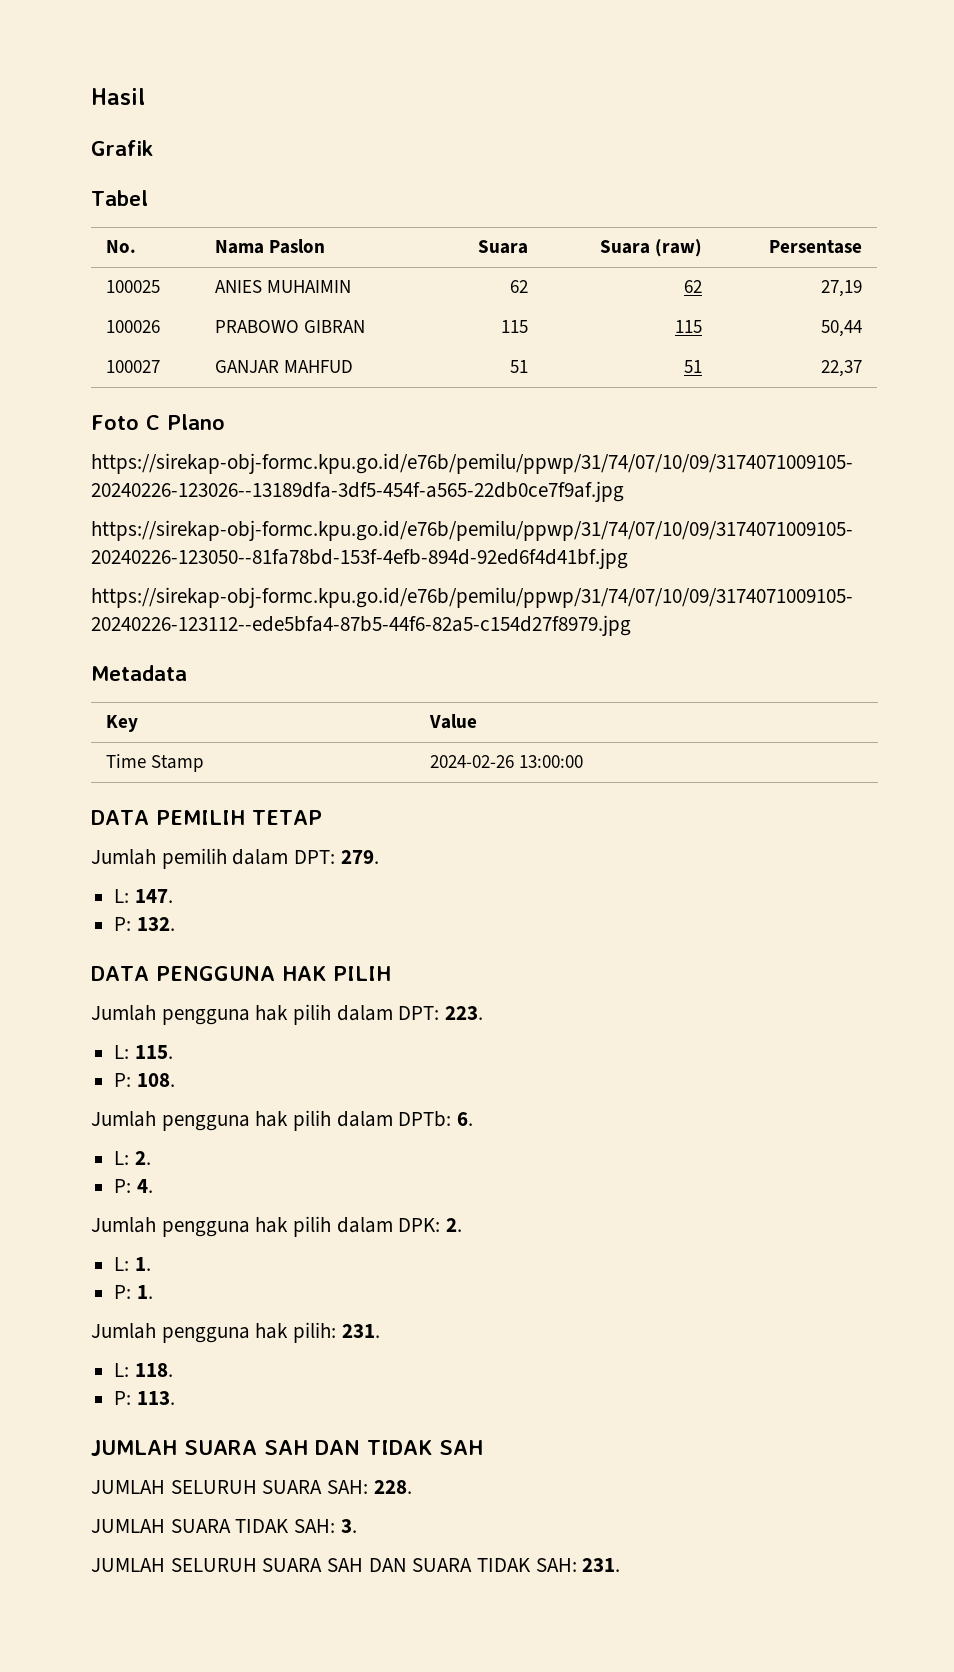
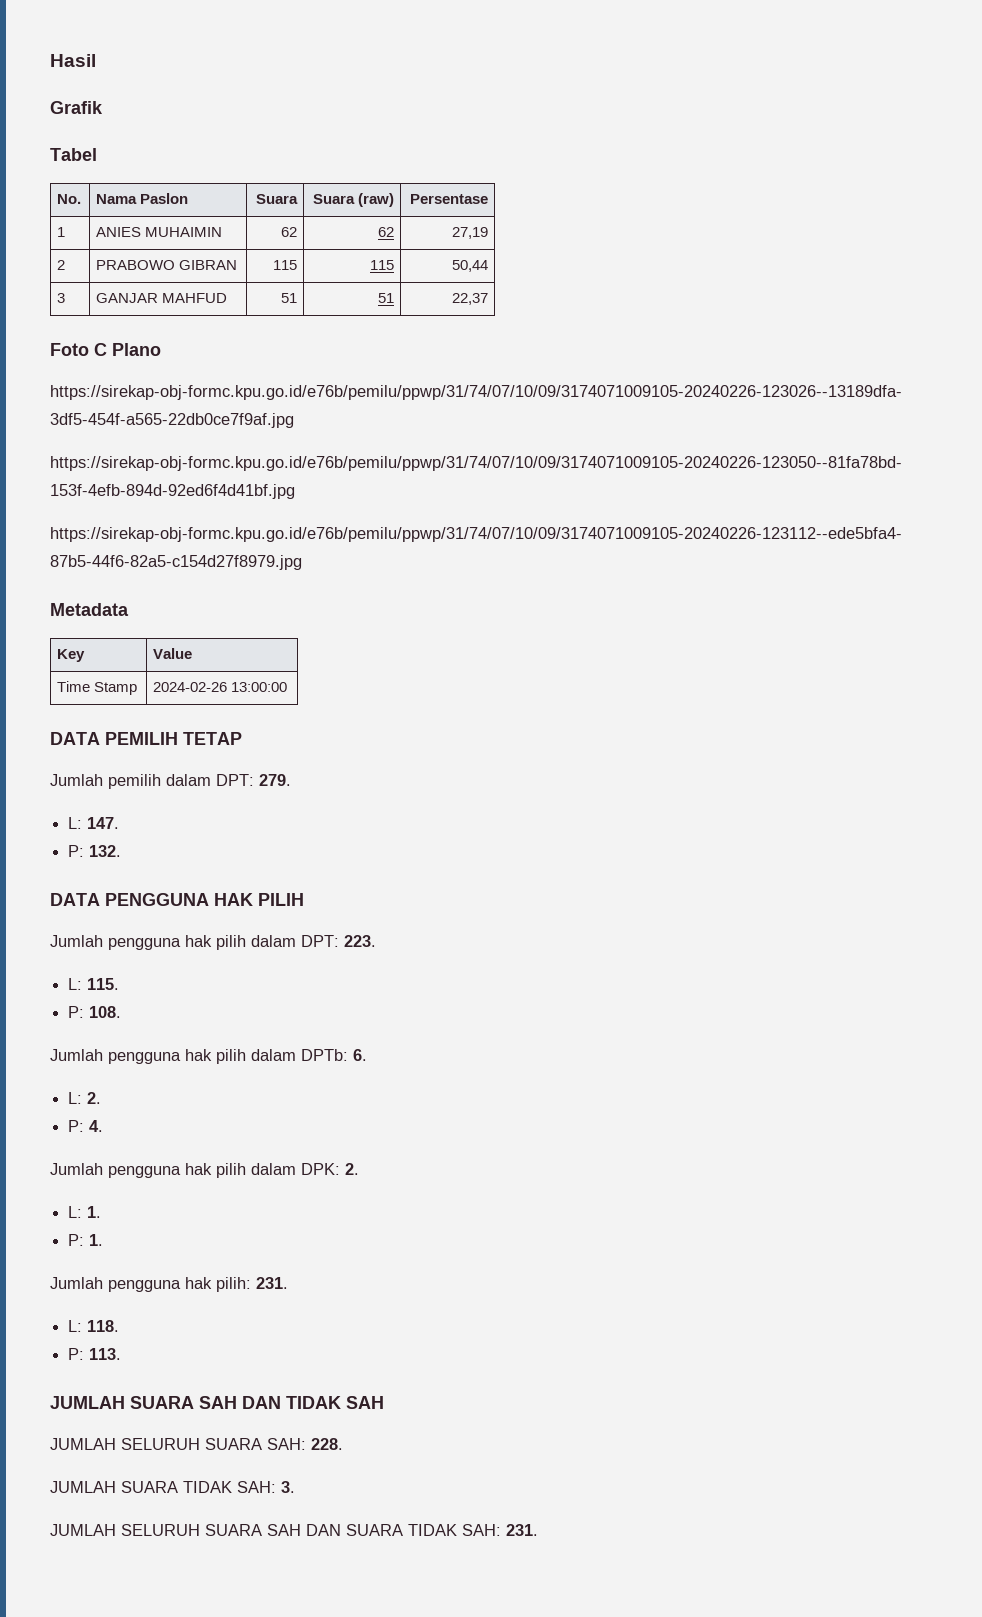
[105,280,160,293] 100025 -> [57,227,66,237] 1
[105,320,160,333] 100026 -> [57,260,66,270] 2
[105,360,160,373] 100027 -> [57,293,66,303] 3

